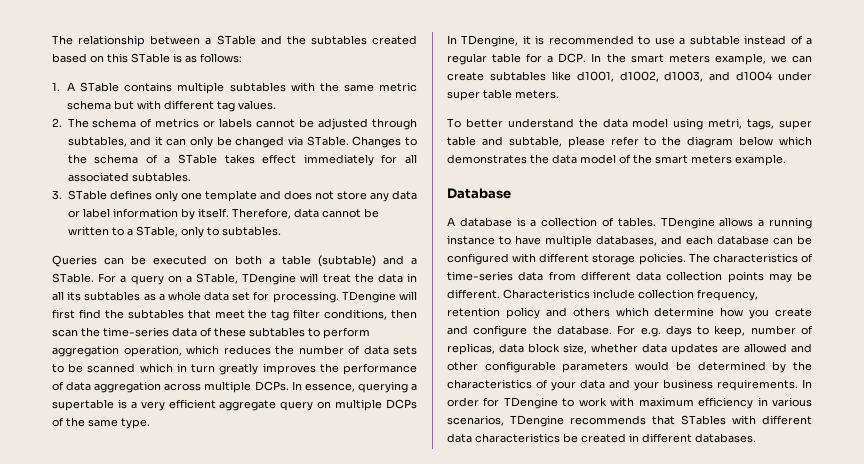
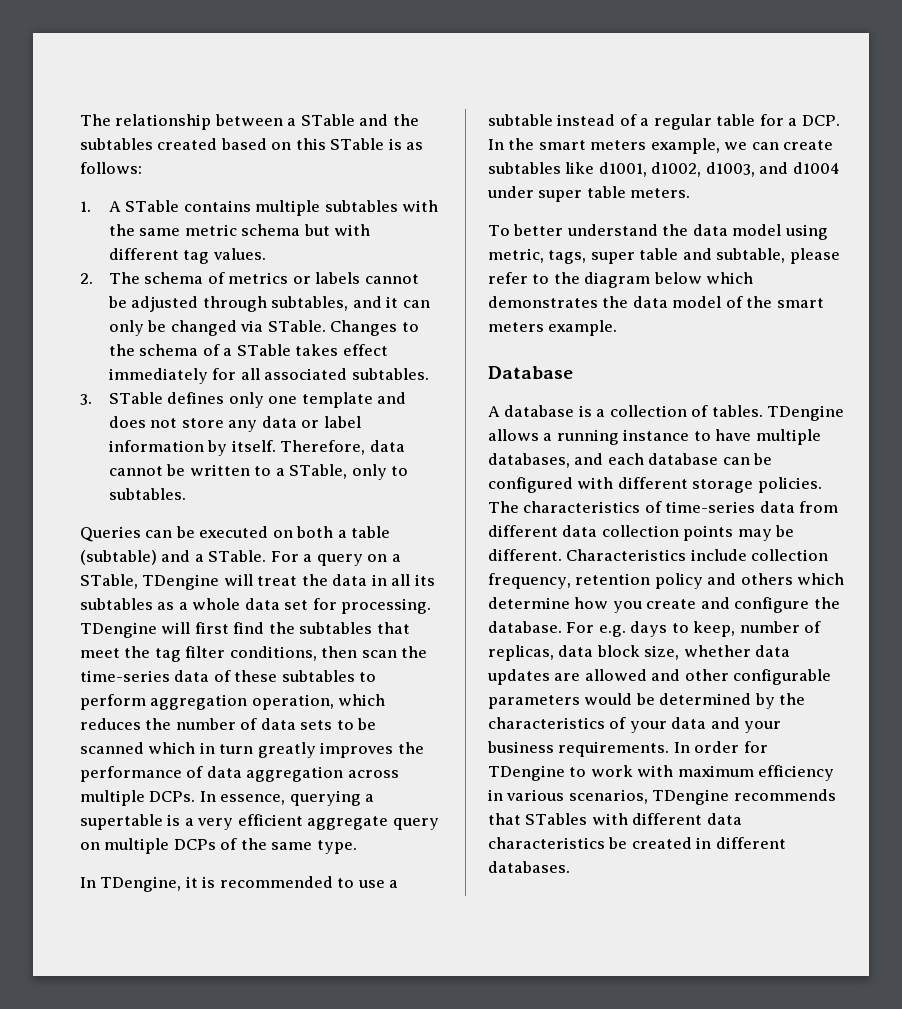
[708,118,743,129] metri, -> [488,248,544,263] metric,

